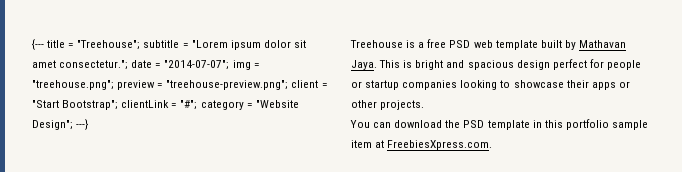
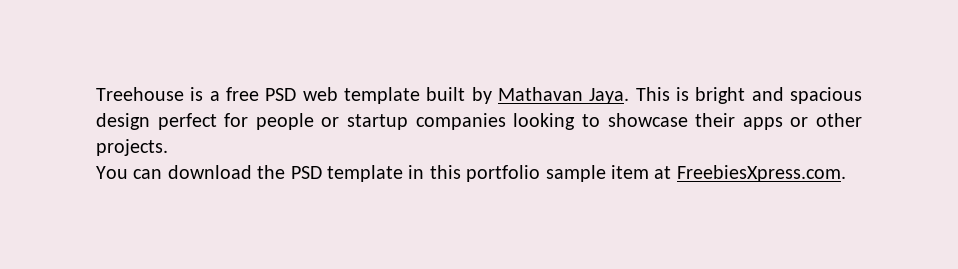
[32,39,306,50] [32,60,260,70] [32,80,328,90] [32,100,299,110] [32,119,89,130] {--- title = "Treehouse"; subtitle = "Lorem ipsum dolor sit amet consectetur."; date = "2014-07-07"; img = "treehouse.png"; preview = "treehouse-preview.png"; client = "Start Bootstrap"; clientLink = "#"; category = "Website Design"; ---} // -> (96, 94) none

